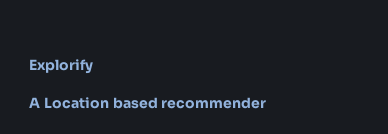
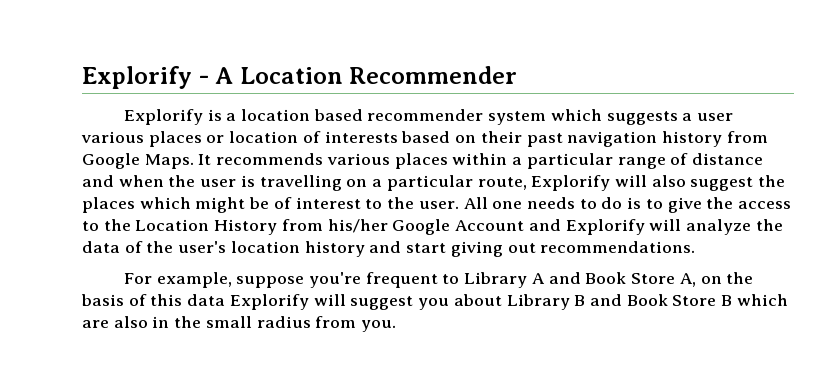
[29,59,93,74] Explorify // -> [82,66,209,89] Explorify -
[112,97,267,109] based recommender -> [349,66,518,84] [123,109,734,125] [81,131,768,147] [82,153,763,169] [82,175,786,191] [82,197,792,213] [82,219,783,235] [82,241,696,257] [123,272,754,288] [81,294,788,310] [82,316,397,332] Recommender // Explorify is a location based recommender system which suggests a user various places or location of interests based on their past navigation history from Google Maps. It recommends various places within a particular range of distance and when the user is travelling on a particular route, Explorify will also suggest the places which might be of interest to the user. All one needs to do is to give the access to the Location History from his/her Google Account and Explorify will analyze the data of the user's location history and start giving out recommendations. // For example, suppose you're frequent to Library A and Book Store A, on the basis of this data Explorify will suggest you about Library B and Book Store B which are also in the small radius from you.

